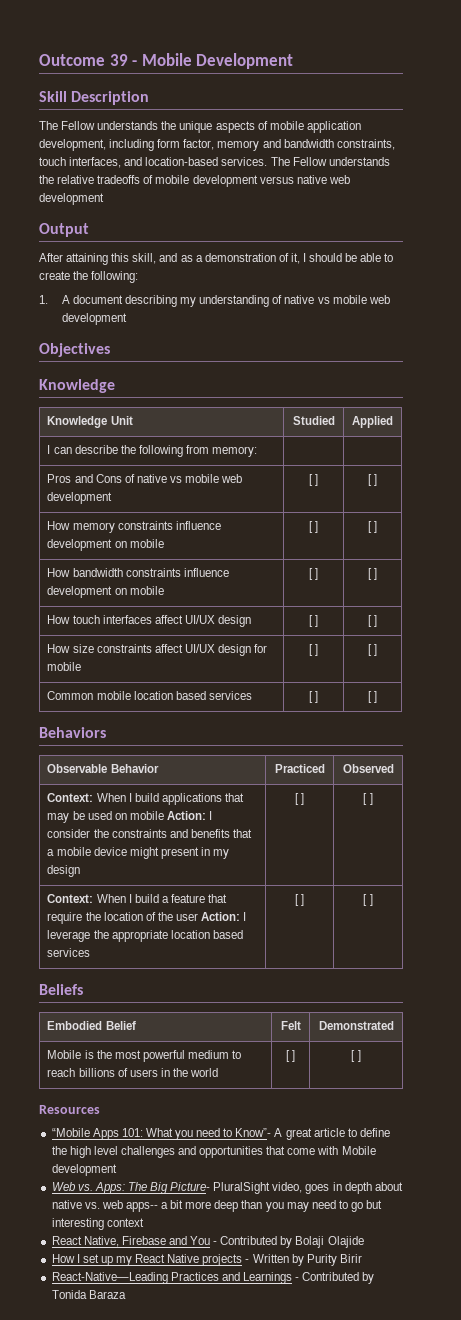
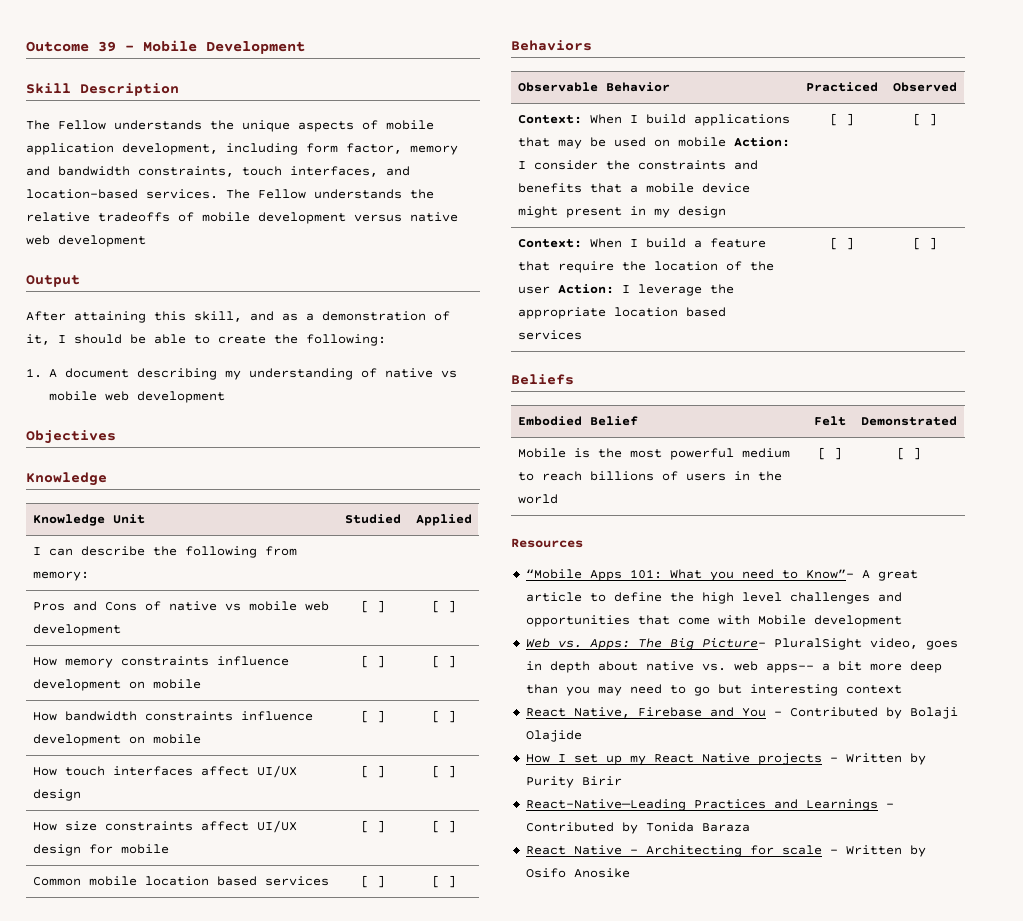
(126, 1294) none -> [525,845,926,857] [525,868,630,878] // React Native - Architecting for scale - Written by Osifo Anosike

